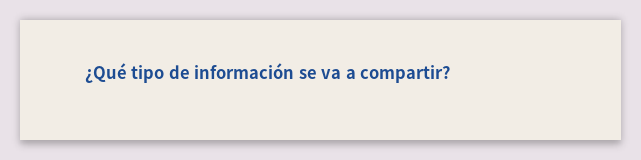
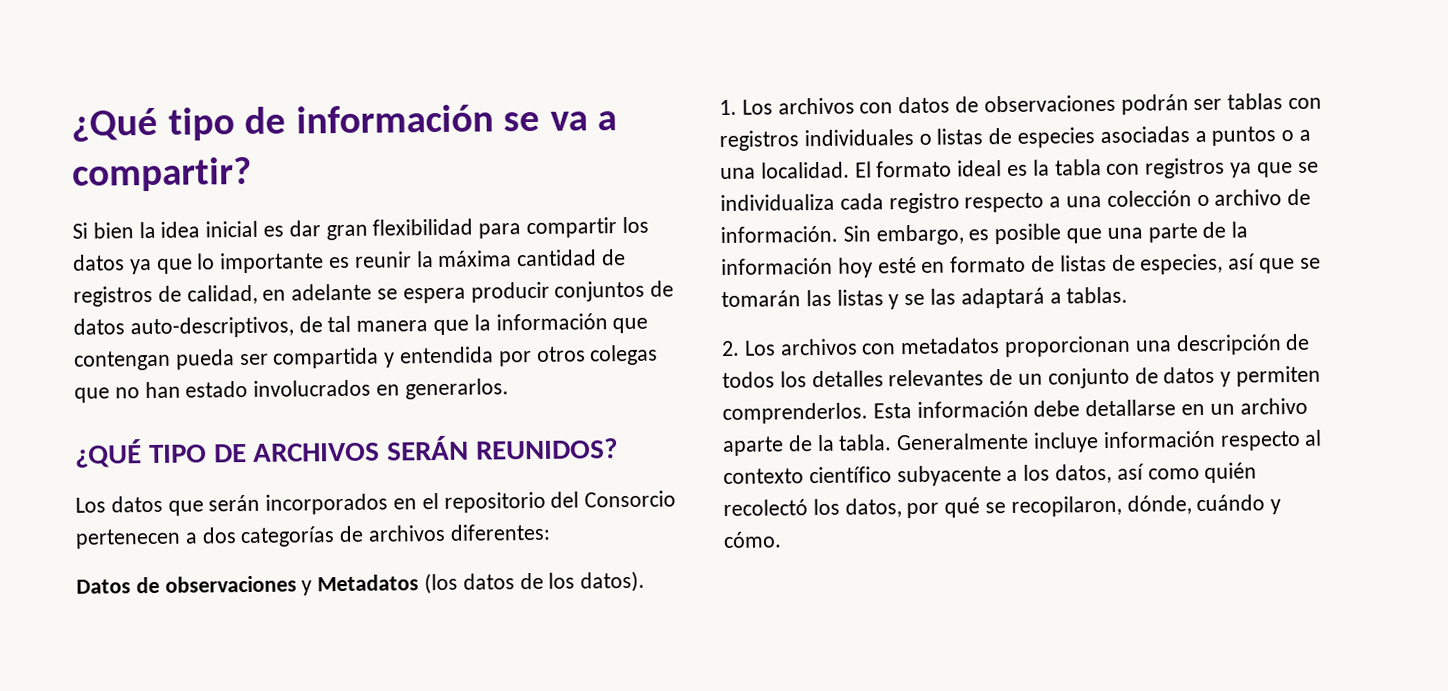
(451, 74) none -> [72,216,649,241] [73,249,627,275] [73,280,675,307] [73,313,649,339] [74,344,659,371] [74,378,509,403] [74,435,619,468] [75,490,677,516] [75,523,551,549] [76,570,646,596] [719,93,1323,116] [719,126,1312,152] [720,157,1319,180] [720,188,1312,214] [720,221,1249,246] [721,253,1321,278] [721,286,1129,310] [721,333,1311,358] [722,365,1322,389] [722,397,1308,425] [722,429,1323,457] [723,462,1258,487] [723,494,1282,519] [723,531,782,549] // Si bien la idea inicial es dar gran flexibilidad para compartir los datos ya que lo importante es reunir la máxima cantidad de registros de calidad, en adelante se espera producir conjuntos de datos auto-descriptivos, de tal manera que la información que contengan pueda ser compartida y entendida por otros colegas que no han estado involucrados en generarlos. // ¿QUÉ TIPO DE ARCHIVOS SERÁN REUNIDOS? // Los datos que serán incorporados en el repositorio del Consorcio pertenecen a dos categorías de archivos diferentes: // Datos de observaciones y Metadatos (los datos de los datos). // 1. Los archivos con datos de observaciones podrán ser tablas con registros individuales o listas de especies asociadas a puntos o a una localidad. El formato ideal es la tabla con registros ya que se individualiza cada registro respecto a una colección o archivo de información. Sin embargo, es posible que una parte de la información hoy esté en formato de listas de especies, así que se tomarán las listas y se las adaptará a tablas. // 2. Los archivos con metadatos proporcionan una descripción de todos los detalles relevantes de un conjunto de datos y permiten comprenderlos. Esta información debe detallarse en un archivo aparte de la tabla. Generalmente incluye información respecto al contexto científico subyacente a los datos, así como quién recolectó los datos, por qué se recopilaron, dónde, cuándo y cómo.

